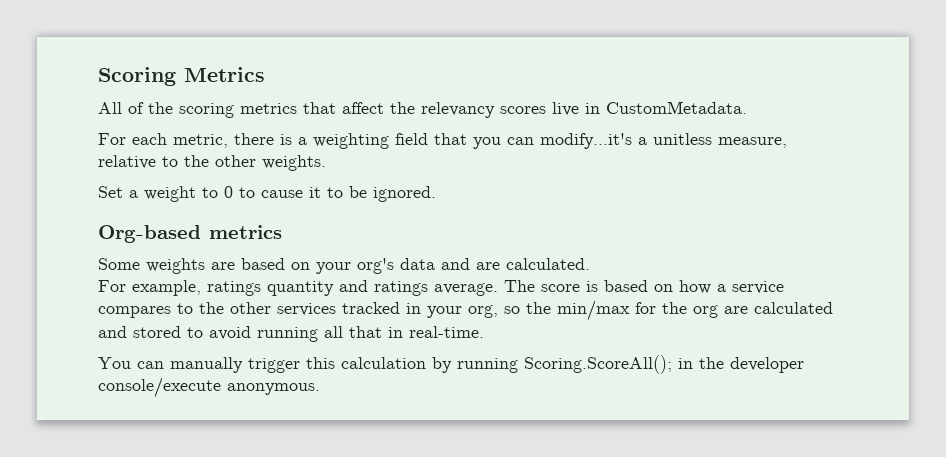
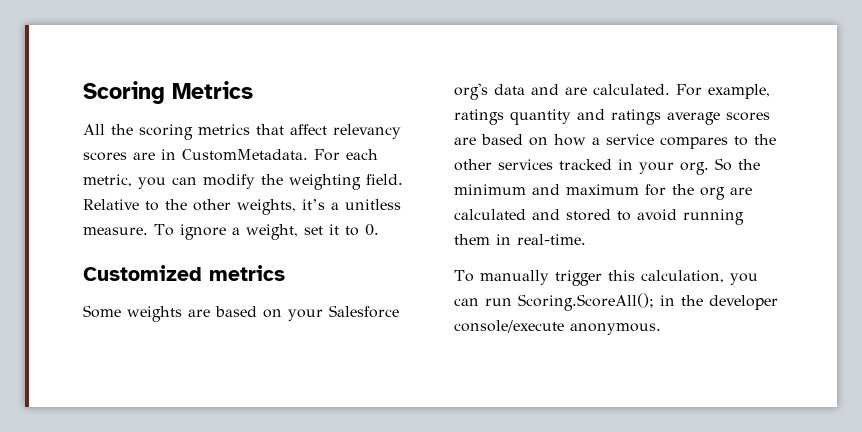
[128,102,144,114] of -> (105, 129) none
[390,102,415,114] the -> (327, 129) none
[552,102,579,116] live -> [133,152,155,160] are
(747, 107) // -> (308, 155) none
[234,133,787,149] [98,155,326,171] [98,186,436,202] [98,225,201,243] there is a weighting field that you can modify...it's a unitless measure, relative to the other weights. // Set a weight to 0 to cause it to be ignored. // Org-based -> [138,174,403,190] [83,199,401,215] [83,224,379,240] [83,265,202,281] you can modify the weighting field. Relative to the other weights, it’s a unitless measure. To ignore a weight, set it to 0. // Customized
(351, 268) none -> [329,305,399,318] Salesforce
(590, 264) // -> (670, 89) none
[434,280,598,296] average. The score is -> [667,112,770,125] [454,137,476,145] average scores are
[468,300,630,321] org, so the min/max -> [680,158,760,175] [454,184,639,195] org. So the minimum and maximum
[324,326,382,338] all that -> [454,234,490,245] them
[98,357,164,369] You can -> [454,270,474,282] To
[341,357,518,373] calculation by running -> [640,270,758,285] [454,298,512,306] calculation, you can run

